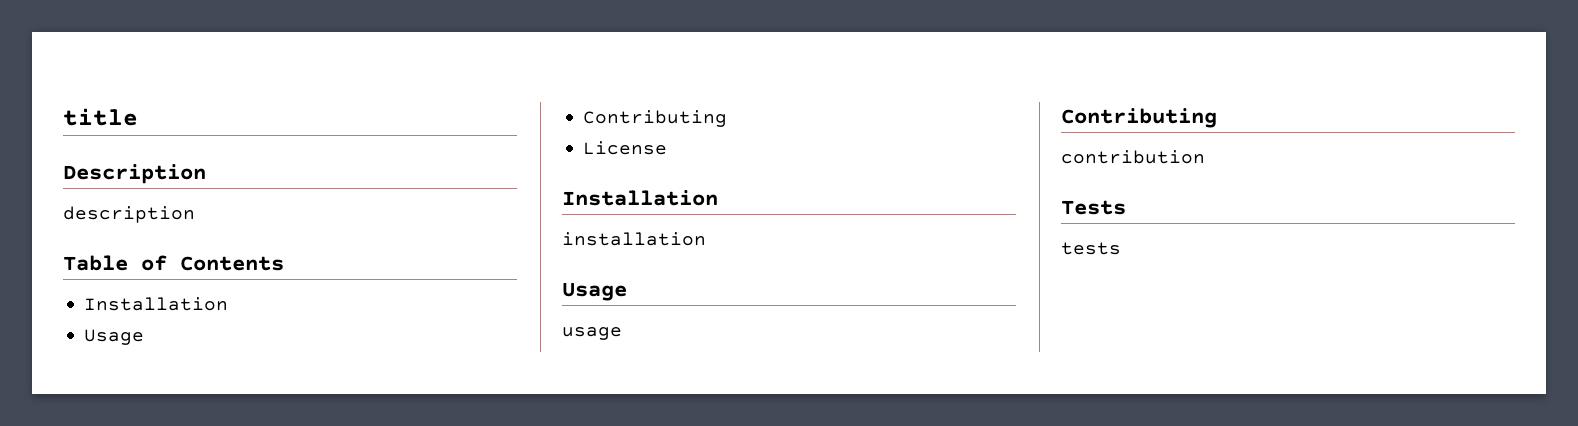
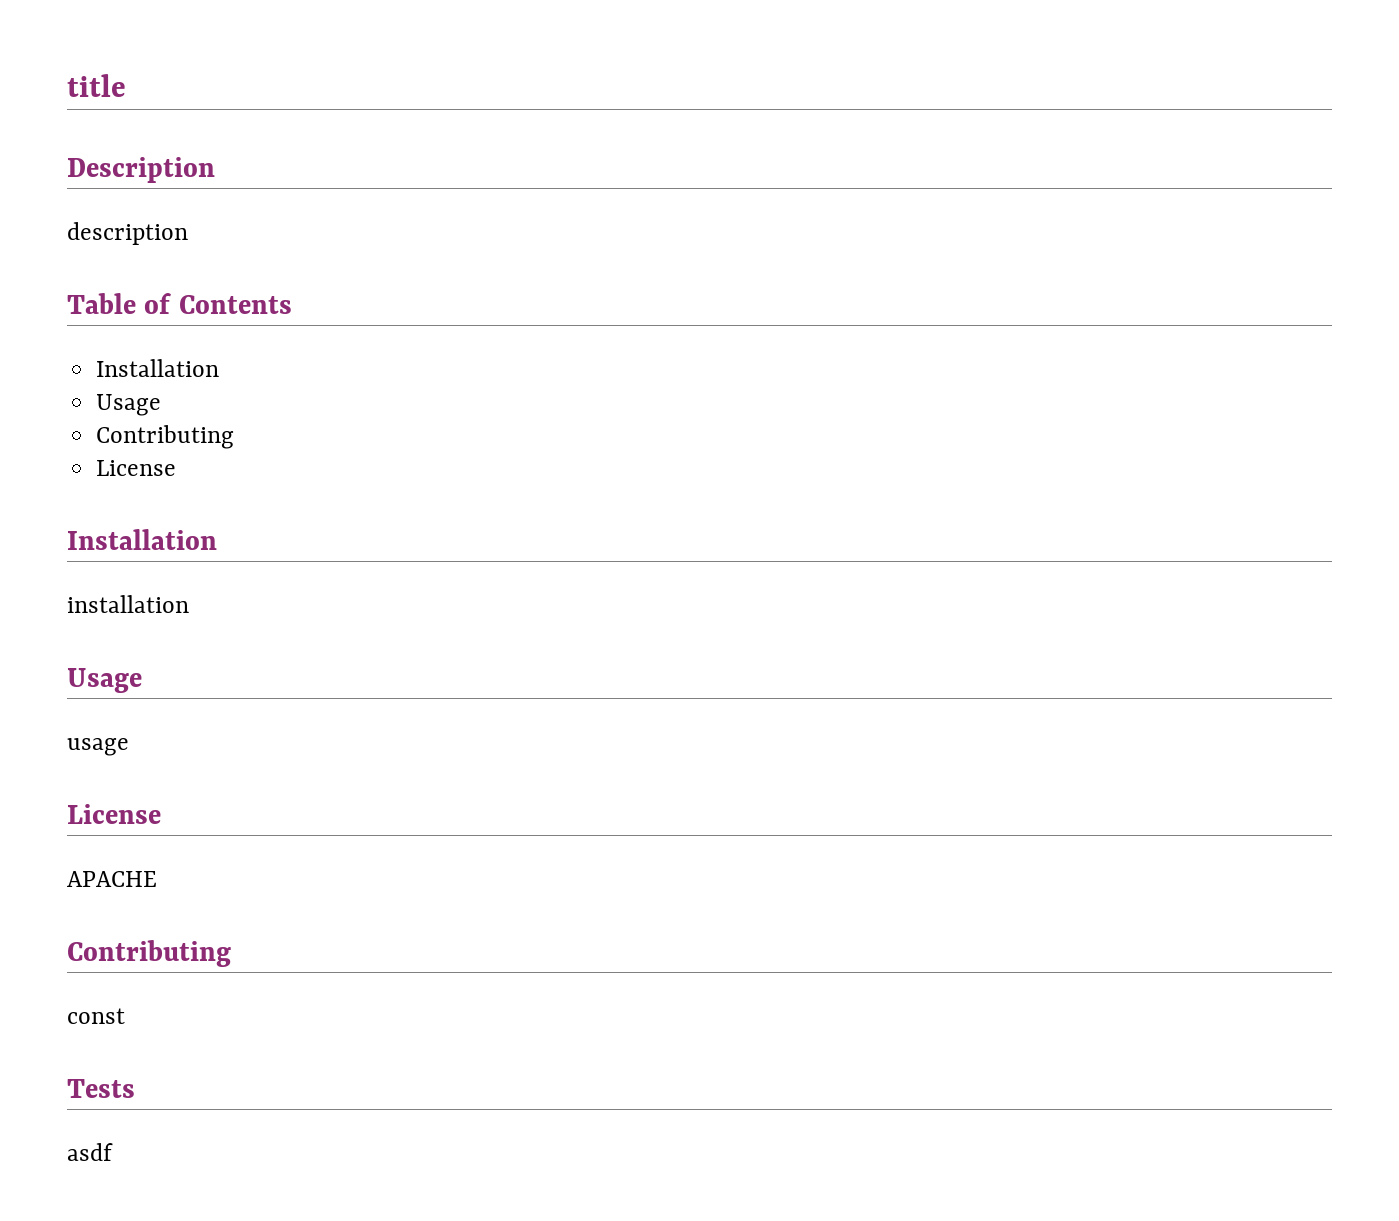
[1061,108,1217,128] [1061,150,1205,164] // Contributing // contribution -> [67,804,161,824] [67,871,157,887] [67,940,231,967] [67,1008,125,1024] // License // APACHE // Contributing // const
[1061,242,1121,255] tests -> [67,1143,113,1161] asdf

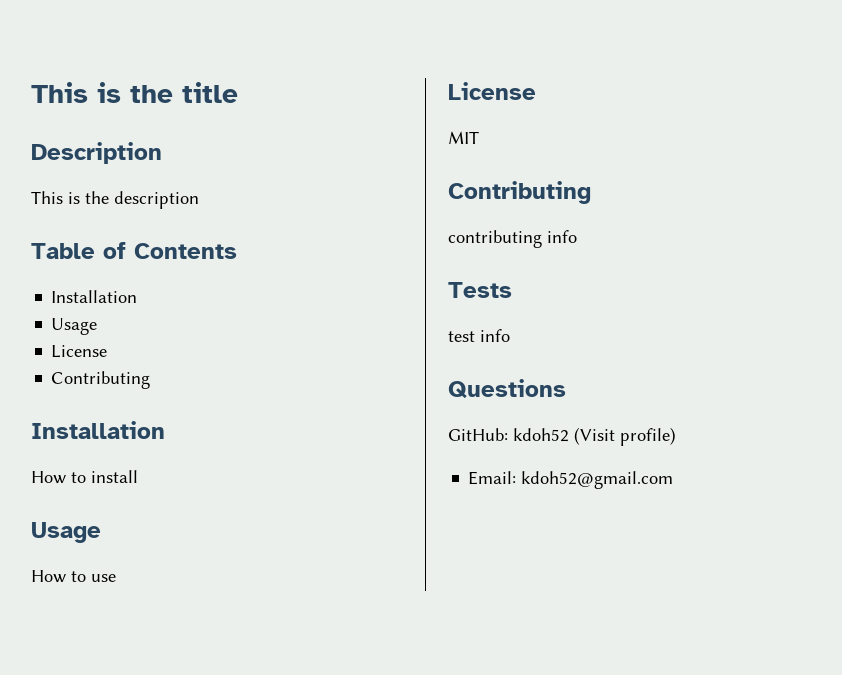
(67, 85) none -> [31,82,173,103] This is the
(215, 170) none -> [31,191,109,204] This is the
[96,425,235,449] [96,460,177,476] [67,529,217,550] [67,595,189,613] [67,668,142,693] [67,738,129,756] [67,804,161,824] [67,871,157,887] [67,940,231,967] [67,1008,125,1024] // Contributing // License // Installation // installation // Usage // usage // License // APACHE // Contributing // const -> [51,345,108,358] [51,371,151,389] [31,421,165,439] [31,470,138,484] [31,522,101,543] [31,570,116,583] [448,82,536,100] [448,131,479,144] [448,181,591,204] [448,230,577,248] // License // Contributing // Installation // How to install // Usage // How to use // License // MIT // Contributing // contributing info
[67,1143,113,1161] asdf -> [448,329,510,342] [448,379,566,399] [448,427,676,446] [468,471,674,489] test info // Questions // GitHub: kdoh52 (Visit profile) // Email: kdoh52@gmail.com

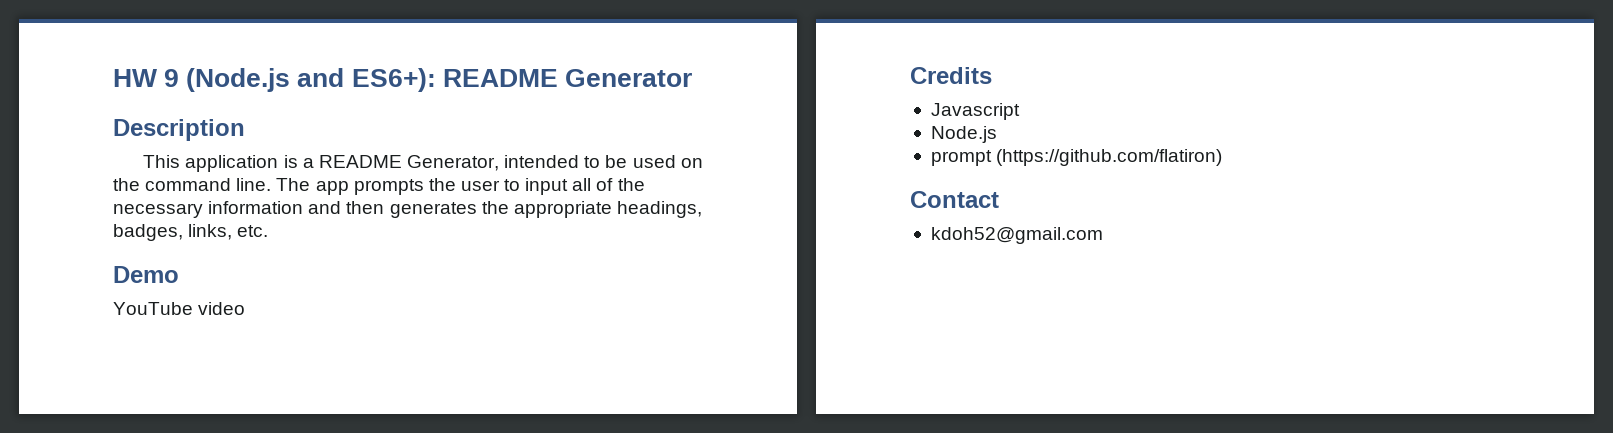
[31,82,238,103] [31,142,162,164] [31,191,199,209] [31,242,237,259] [51,290,138,303] [51,318,98,335] [51,345,108,358] [51,371,151,389] [31,421,165,439] [31,470,138,484] [31,522,101,543] [31,570,116,583] [448,82,536,100] [448,131,479,144] [448,181,591,204] [448,230,577,248] [448,282,512,298] [448,329,510,342] [448,379,566,399] [448,427,676,446] [468,471,517,485] This is the title // Description // This is the description // Table of Contents // Installation // Usage // License // Contributing // Installation // How to install // Usage // How to use // License // MIT // Contributing // contributing info // Tests // test info // Questions // GitHub: kdoh52 (Visit profile) // Email: -> [113,68,692,92] [113,119,245,141] [143,155,703,172] [113,178,645,195] [113,201,702,218] [113,224,269,241] [113,266,179,283] [113,302,246,315] [910,67,992,84] [930,103,1020,120] [930,126,997,143] [930,149,1223,166] [910,191,999,208] HW 9 (Node.js and ES6+): README Generator // Description // This application is a README Generator, intended to be used on the command line. The app prompts the user to input all of the necessary information and then generates the appropriate headings, badges, links, etc. // Demo // YouTube video // Credits // Javascript // Node.js // prompt (https://github.com/flatiron) // Contact //

